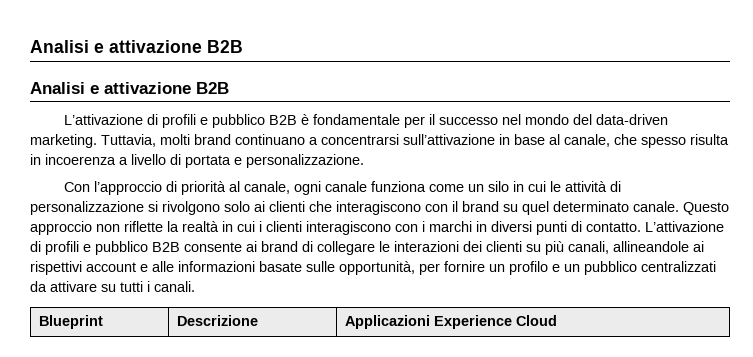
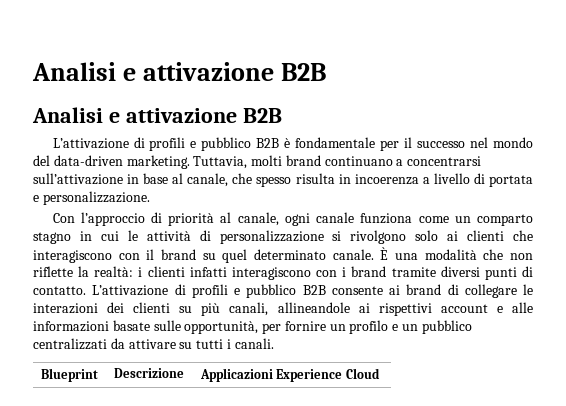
[487,181,509,192] silo -> [477,214,533,226] [33,232,71,244] comparto stagno
[683,202,729,215] [30,221,255,235] Questo approccio non riflette la realtà in cui -> [380,247,534,260] [33,266,134,277] È una modalità che non riflette la realtà:
(302, 226) none -> [189,267,227,277] infatti
[429,221,487,232] marchi in -> [351,266,436,277] brand tramite

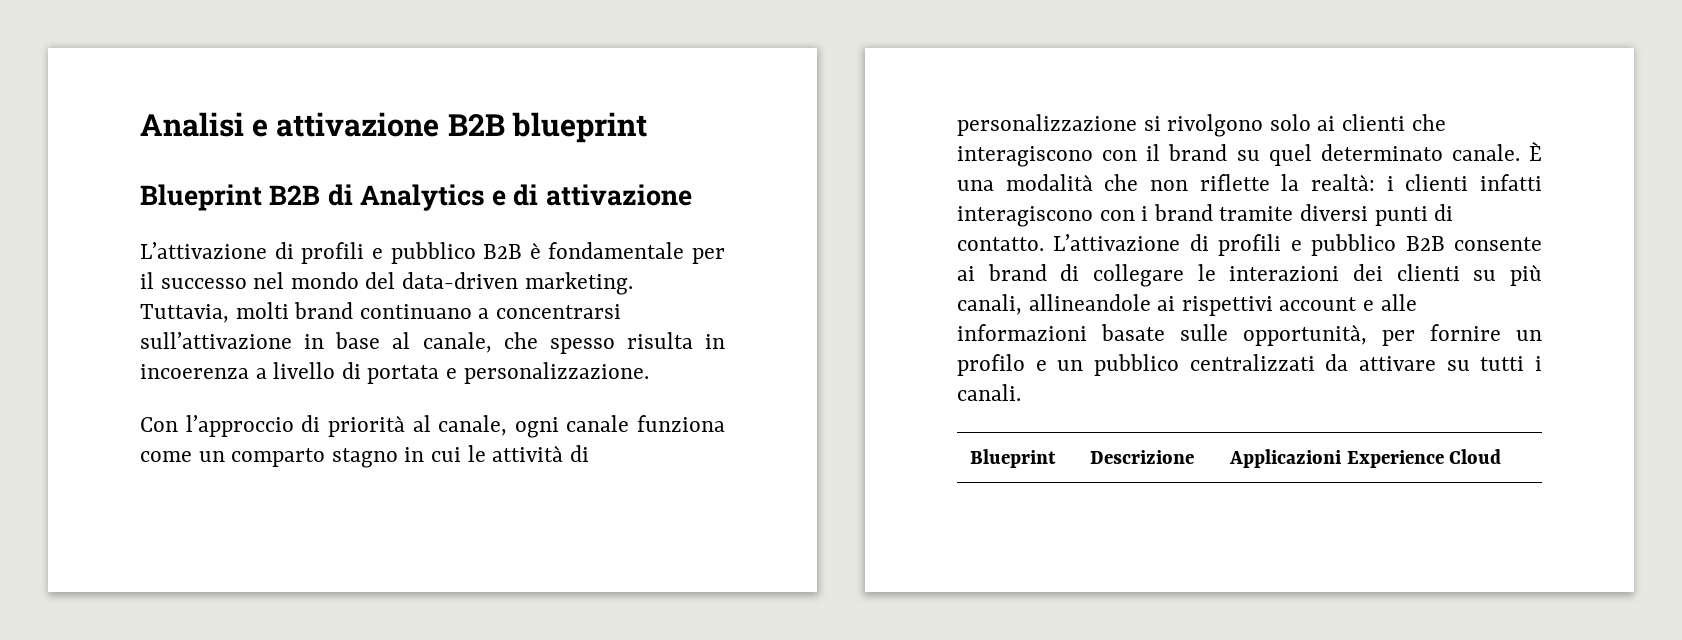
[32,62,326,81] [32,107,282,123] Analisi e attivazione B2B // Analisi e attivazione B2B -> [140,112,647,143] [140,184,692,211] Analisi e attivazione B2B blueprint // Blueprint B2B di Analytics e di attivazione

